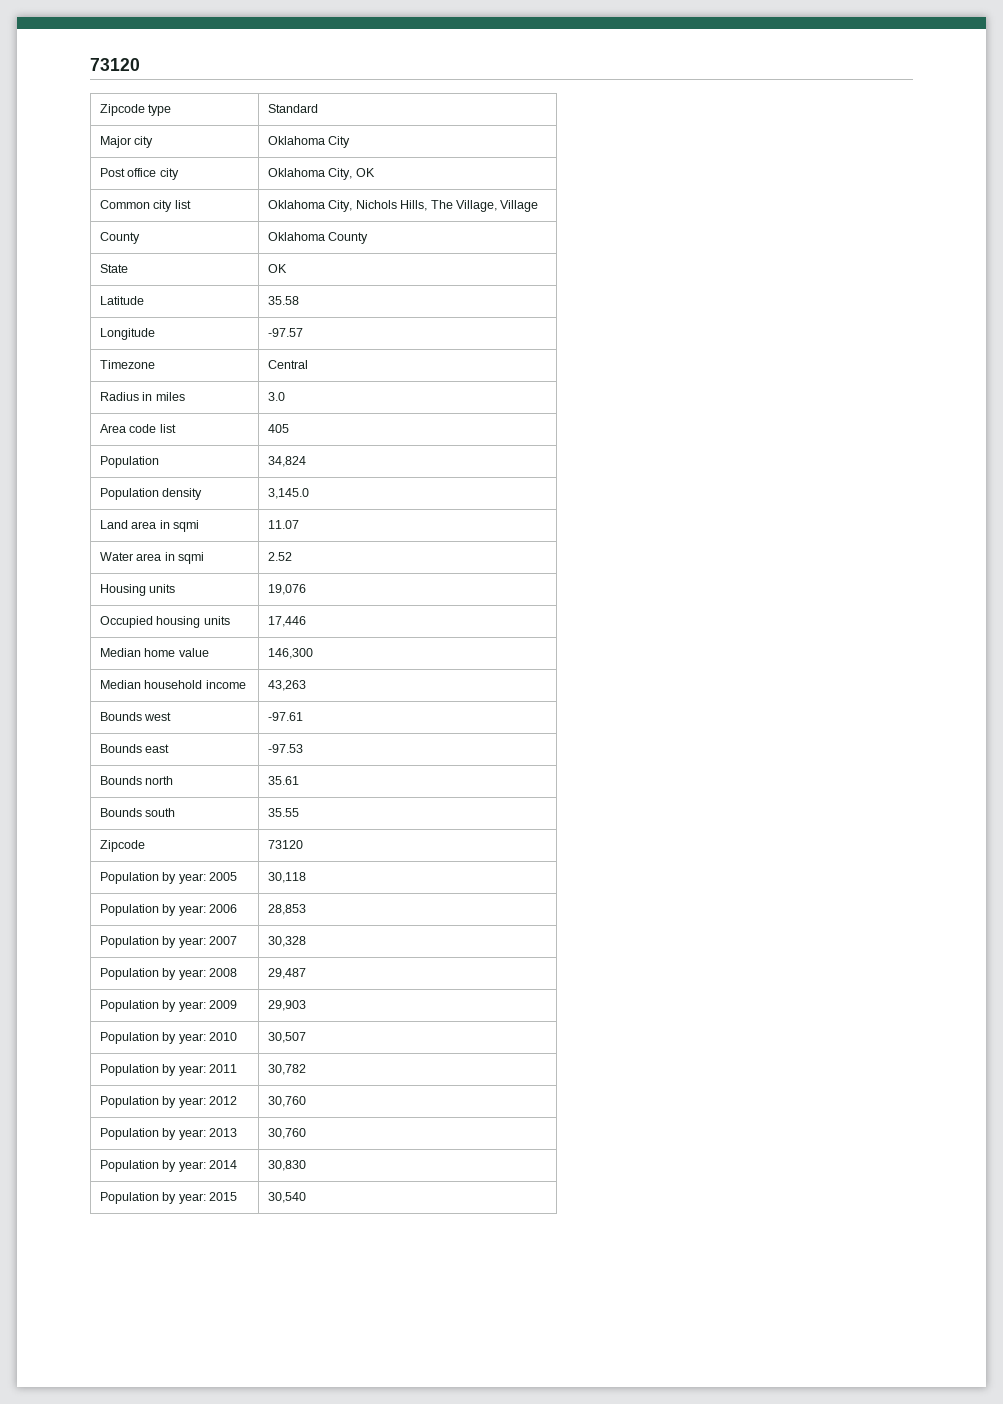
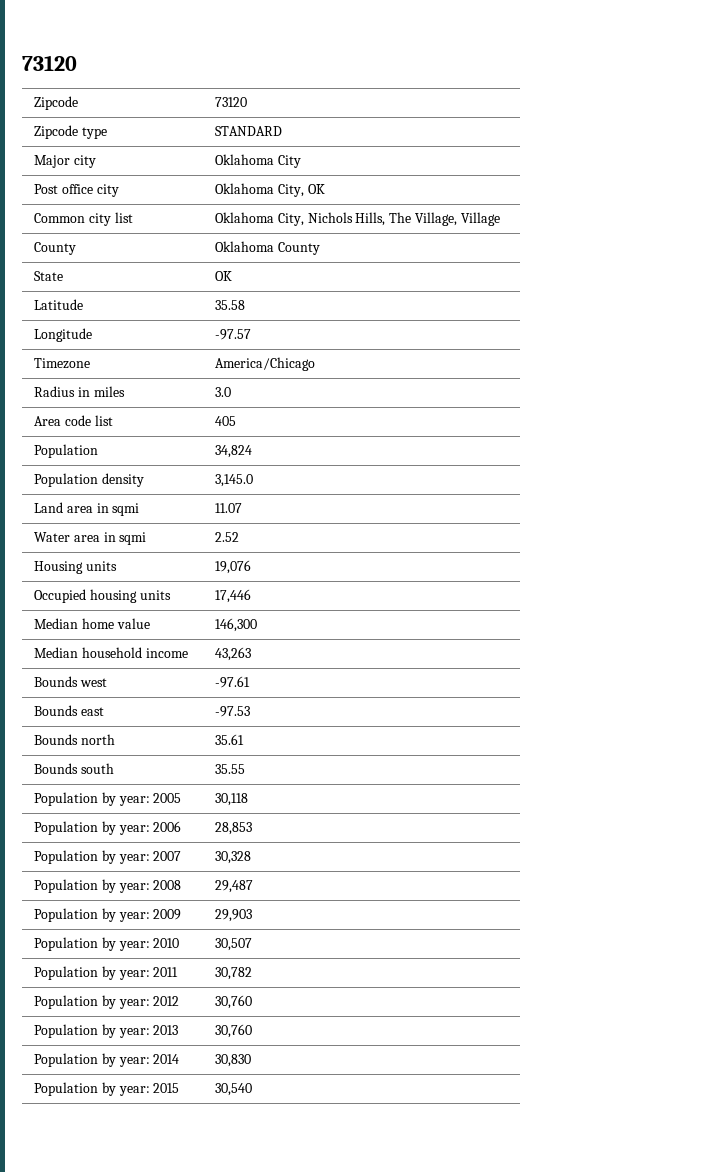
[90,58,140,71] 73120 -> [22,55,77,71] [34,96,79,110] [215,97,248,107] 73120 // Zipcode | 73120
[268,104,319,113] Standard -> [215,126,283,136] STANDARD
[268,360,309,369] Central -> [215,357,316,371] America/Chicago
[100,840,146,852] [268,840,304,849] // Zipcode | 73120 -> (246, 769) none

